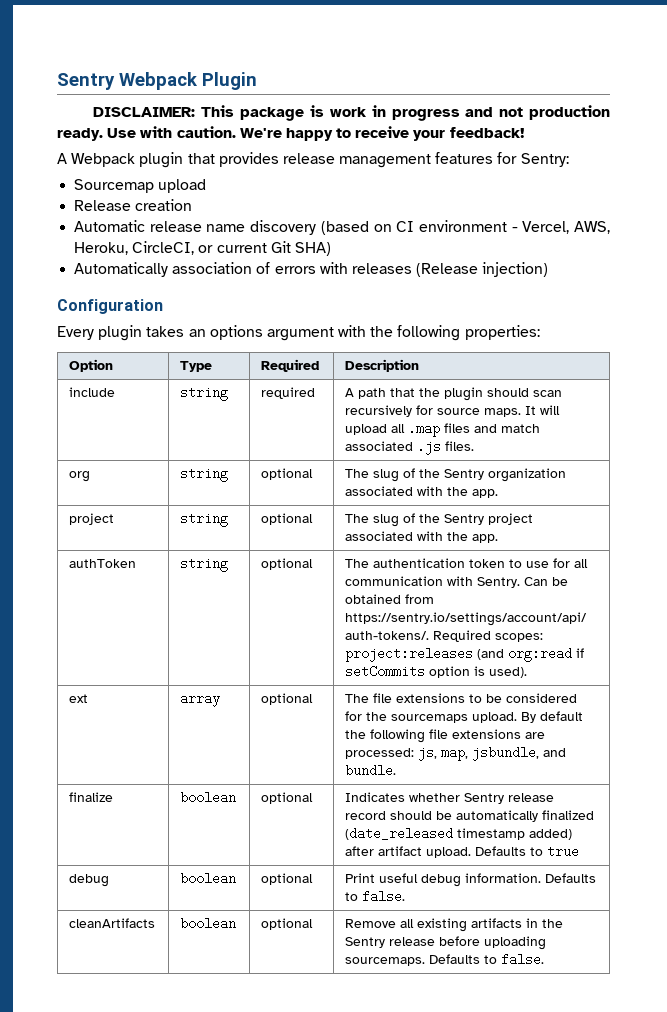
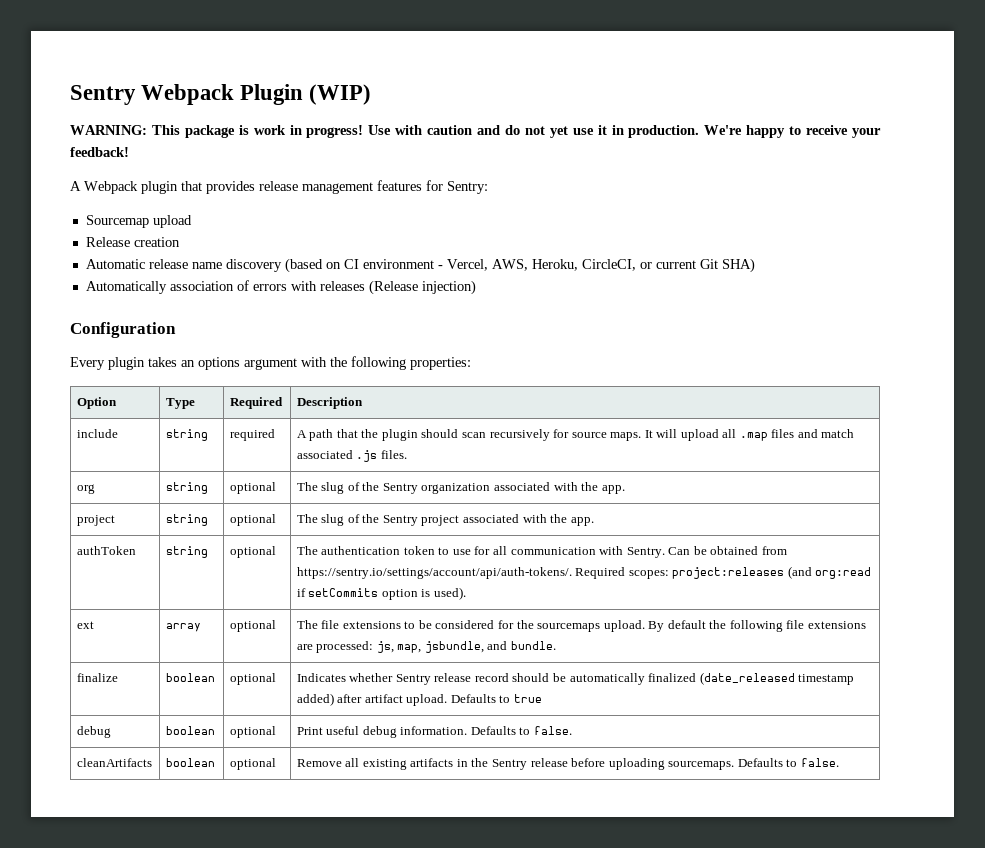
[93,107,196,117] // DISCLAIMER: -> [309,84,372,105] [70,125,147,135] (WIP) // WARNING:
[391,105,610,121] [57,126,236,141] progress and not production ready. Use with caution. -> [306,125,700,138] progress! Use with caution and do not yet use it in production.

